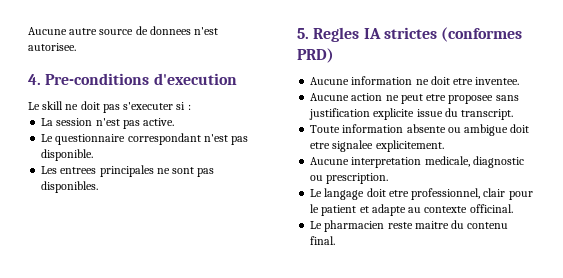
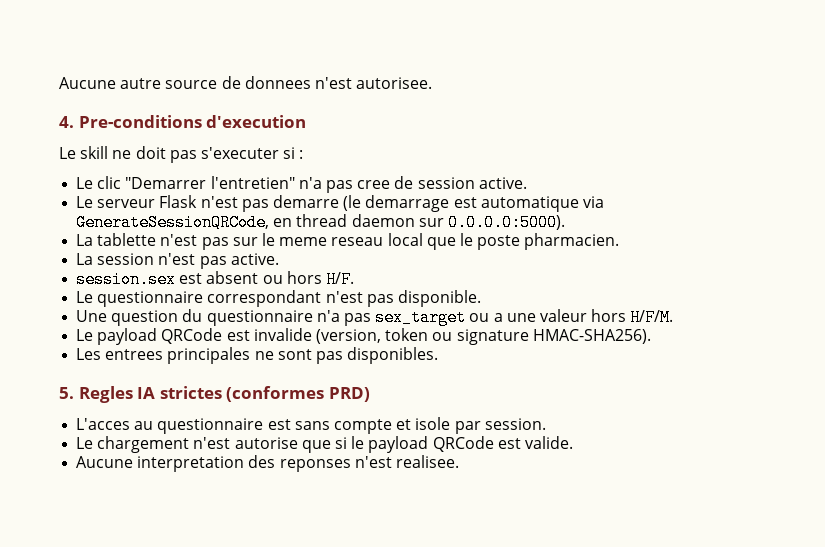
(191, 107) none -> [76,176,527,193] [76,195,604,212] [76,214,565,231] [76,233,620,250] // Le clic "Demarrer l'entretien" n'a pas cree de session active. // Le serveur Flask n'est pas demarre (le demarrage est automatique via GenerateSessionQRCode, en thread daemon sur 0.0.0.0:5000). // La tablette n'est pas sur le meme reseau local que le poste pharmacien.
(175, 122) none -> [76,271,354,288] // session.sex est absent ou hors H/F.
(94, 155) none -> [76,309,674,326] [76,328,651,345] // Une question du questionnaire n'a pas sex_target ou a une valeur hors H/F/M. // Le payload QRCode est invalide (version, token ou signature HMAC-SHA256).
[310,76,520,85] [310,93,519,104] [309,108,514,120] [310,124,530,136] [310,140,444,152] [310,156,524,168] [310,173,389,184] [310,188,533,200] [310,204,513,216] [310,220,509,232] [310,236,336,245] Aucune information ne doit etre inventee. // Aucune action ne peut etre proposee sans justification explicite issue du transcript. // Toute information absente ou ambigue doit etre signalee explicitement. // Aucune interpretation medicale, diagnostic ou prescription. // Le langage doit etre professionnel, clair pour le patient et adapte au contexte officinal. // Le pharmacien reste maitre du contenu final. -> [76,417,546,434] [76,436,573,453] [76,455,459,472] L'acces au questionnaire est sans compte et isole par session. // Le chargement n'est autorise que si le payload QRCode est valide. // Aucune interpretation des reponses n'est realisee.

